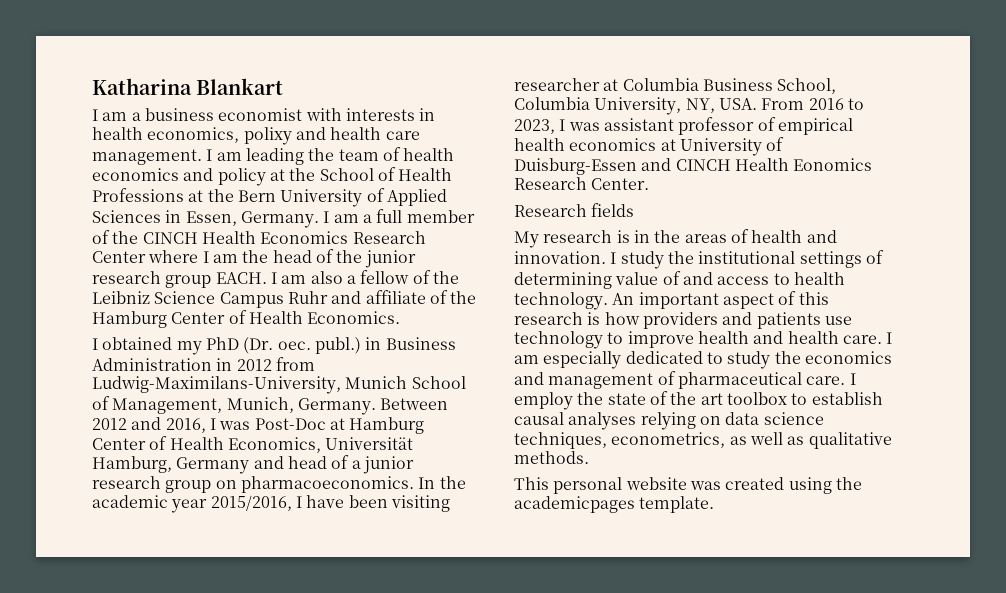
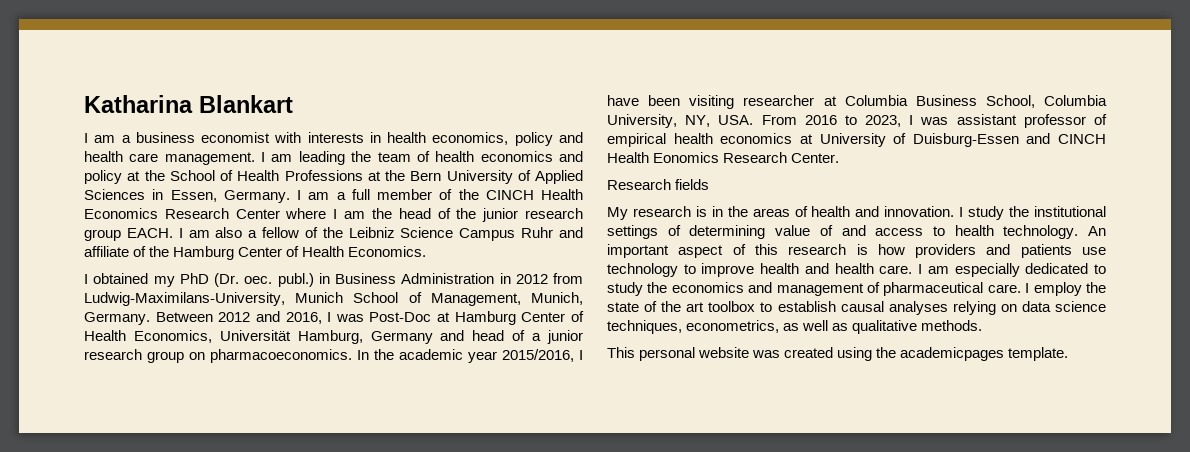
[243,127,292,145] polixy -> [514,132,553,146] policy

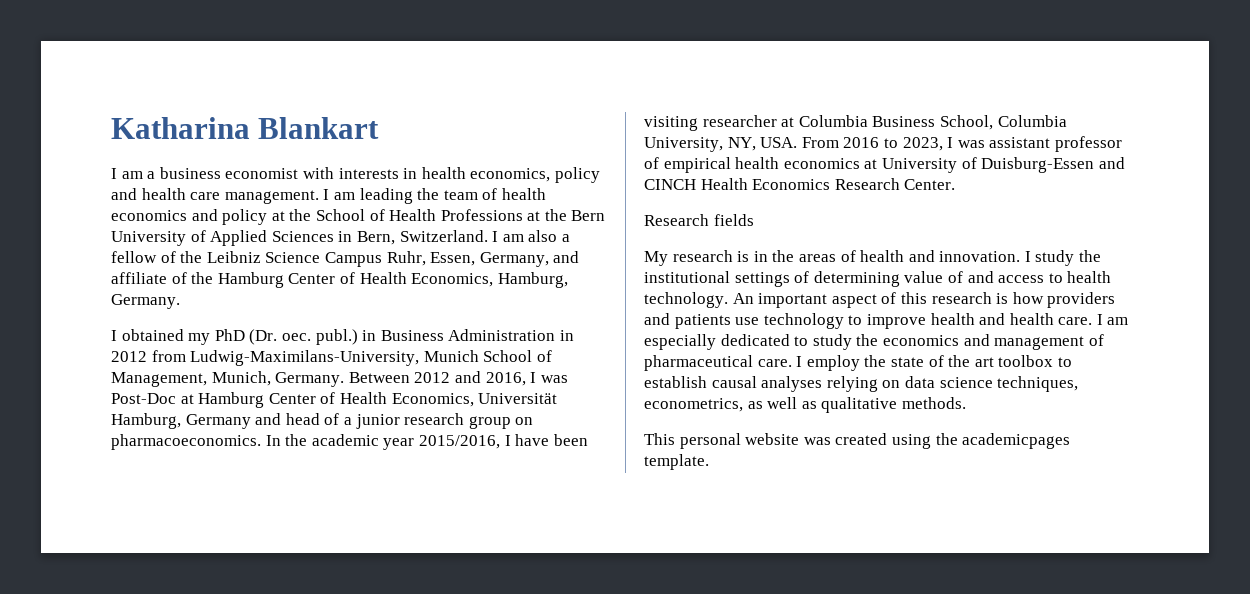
[170,189,583,203] [84,208,583,222] [84,228,173,241] Essen, Germany. I am a full member of the CINCH Health Economics Research Center where I am the head of the junior research group EACH. -> [356,230,488,245] Bern, Switzerland.
[521,227,554,238] Ruhr -> [386,251,549,267] Ruhr, Essen, Germany,
[348,246,427,257] Economics. -> [411,272,568,288] [111,294,180,309] Economics, Hamburg, Germany.
[653,152,720,163] Eonomics -> [752,179,831,190] Economics

